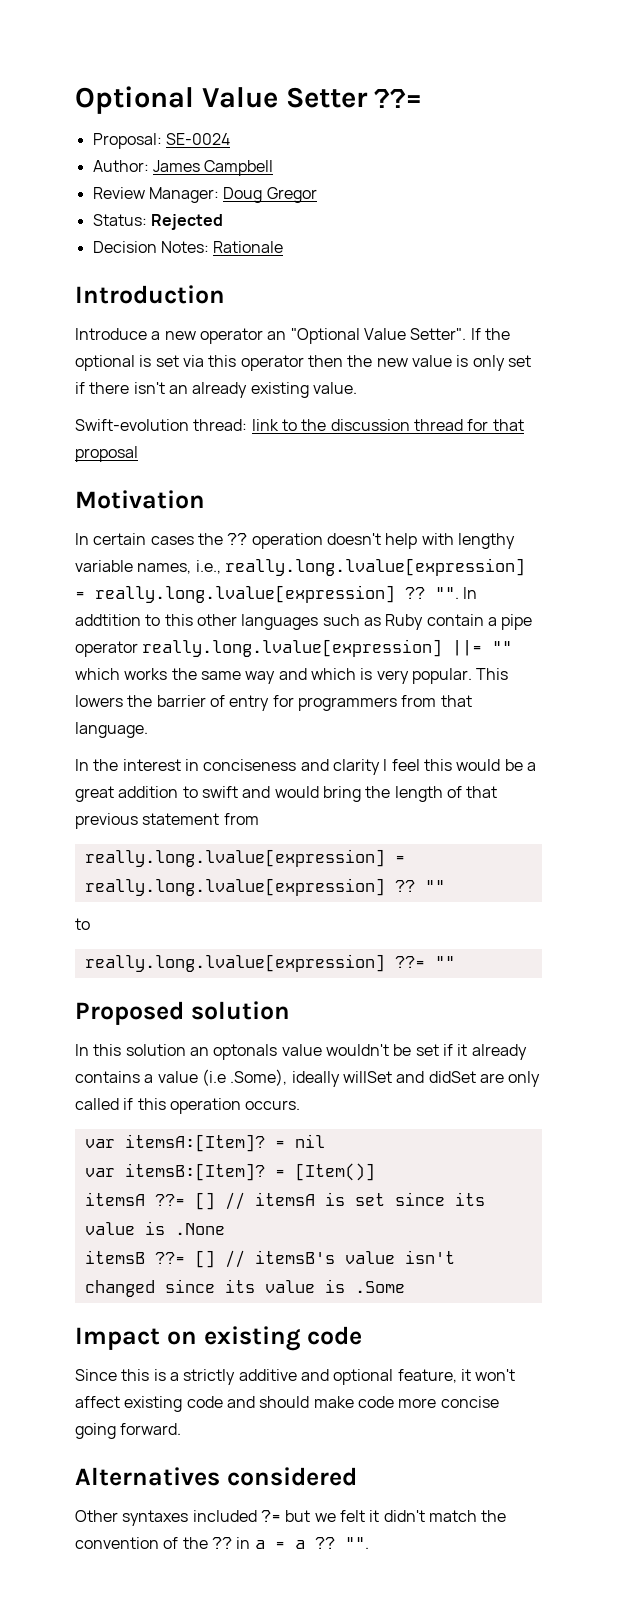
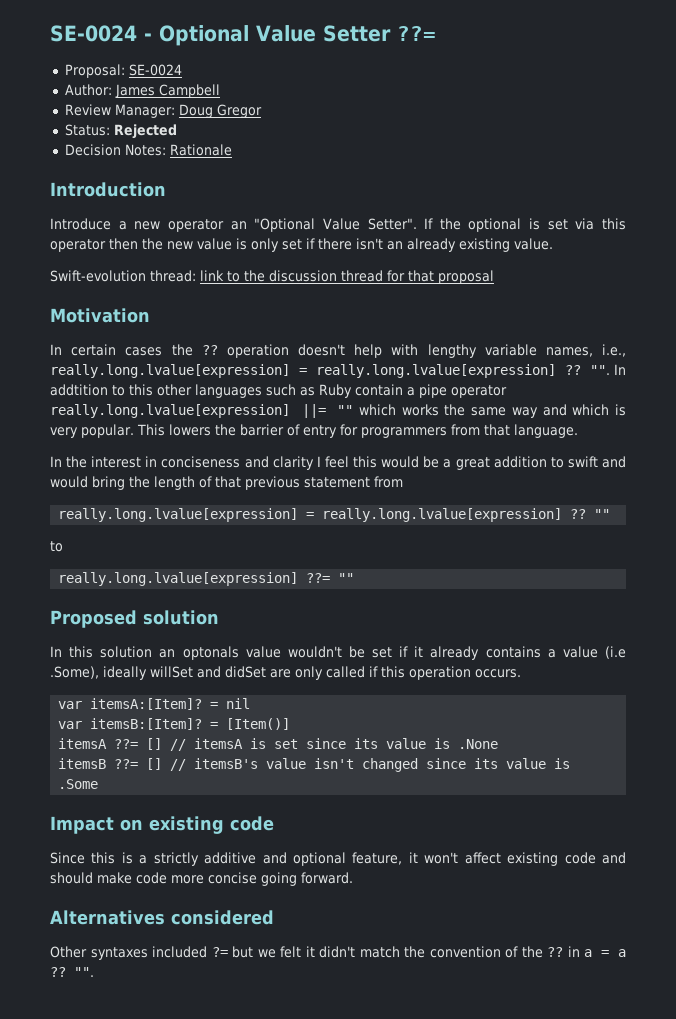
(75, 100) none -> [50,25,152,42] SE-0024 -

